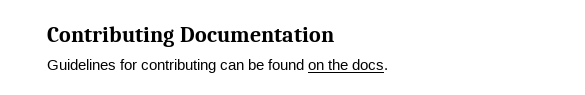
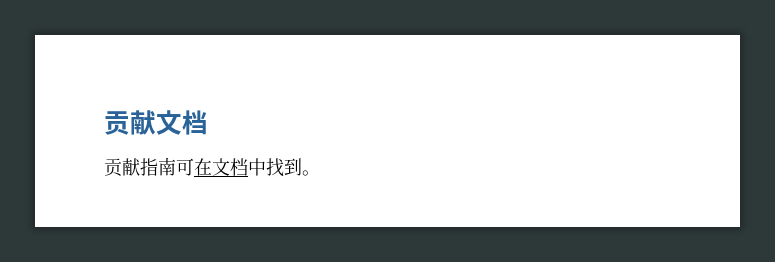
[47,26,334,47] [47,59,389,73] Contributing Documentation // Guidelines for contributing can be found on the docs. -> [104,110,208,135] [104,157,320,177] 贡献文档 // 贡献指南可在文档中找到。

